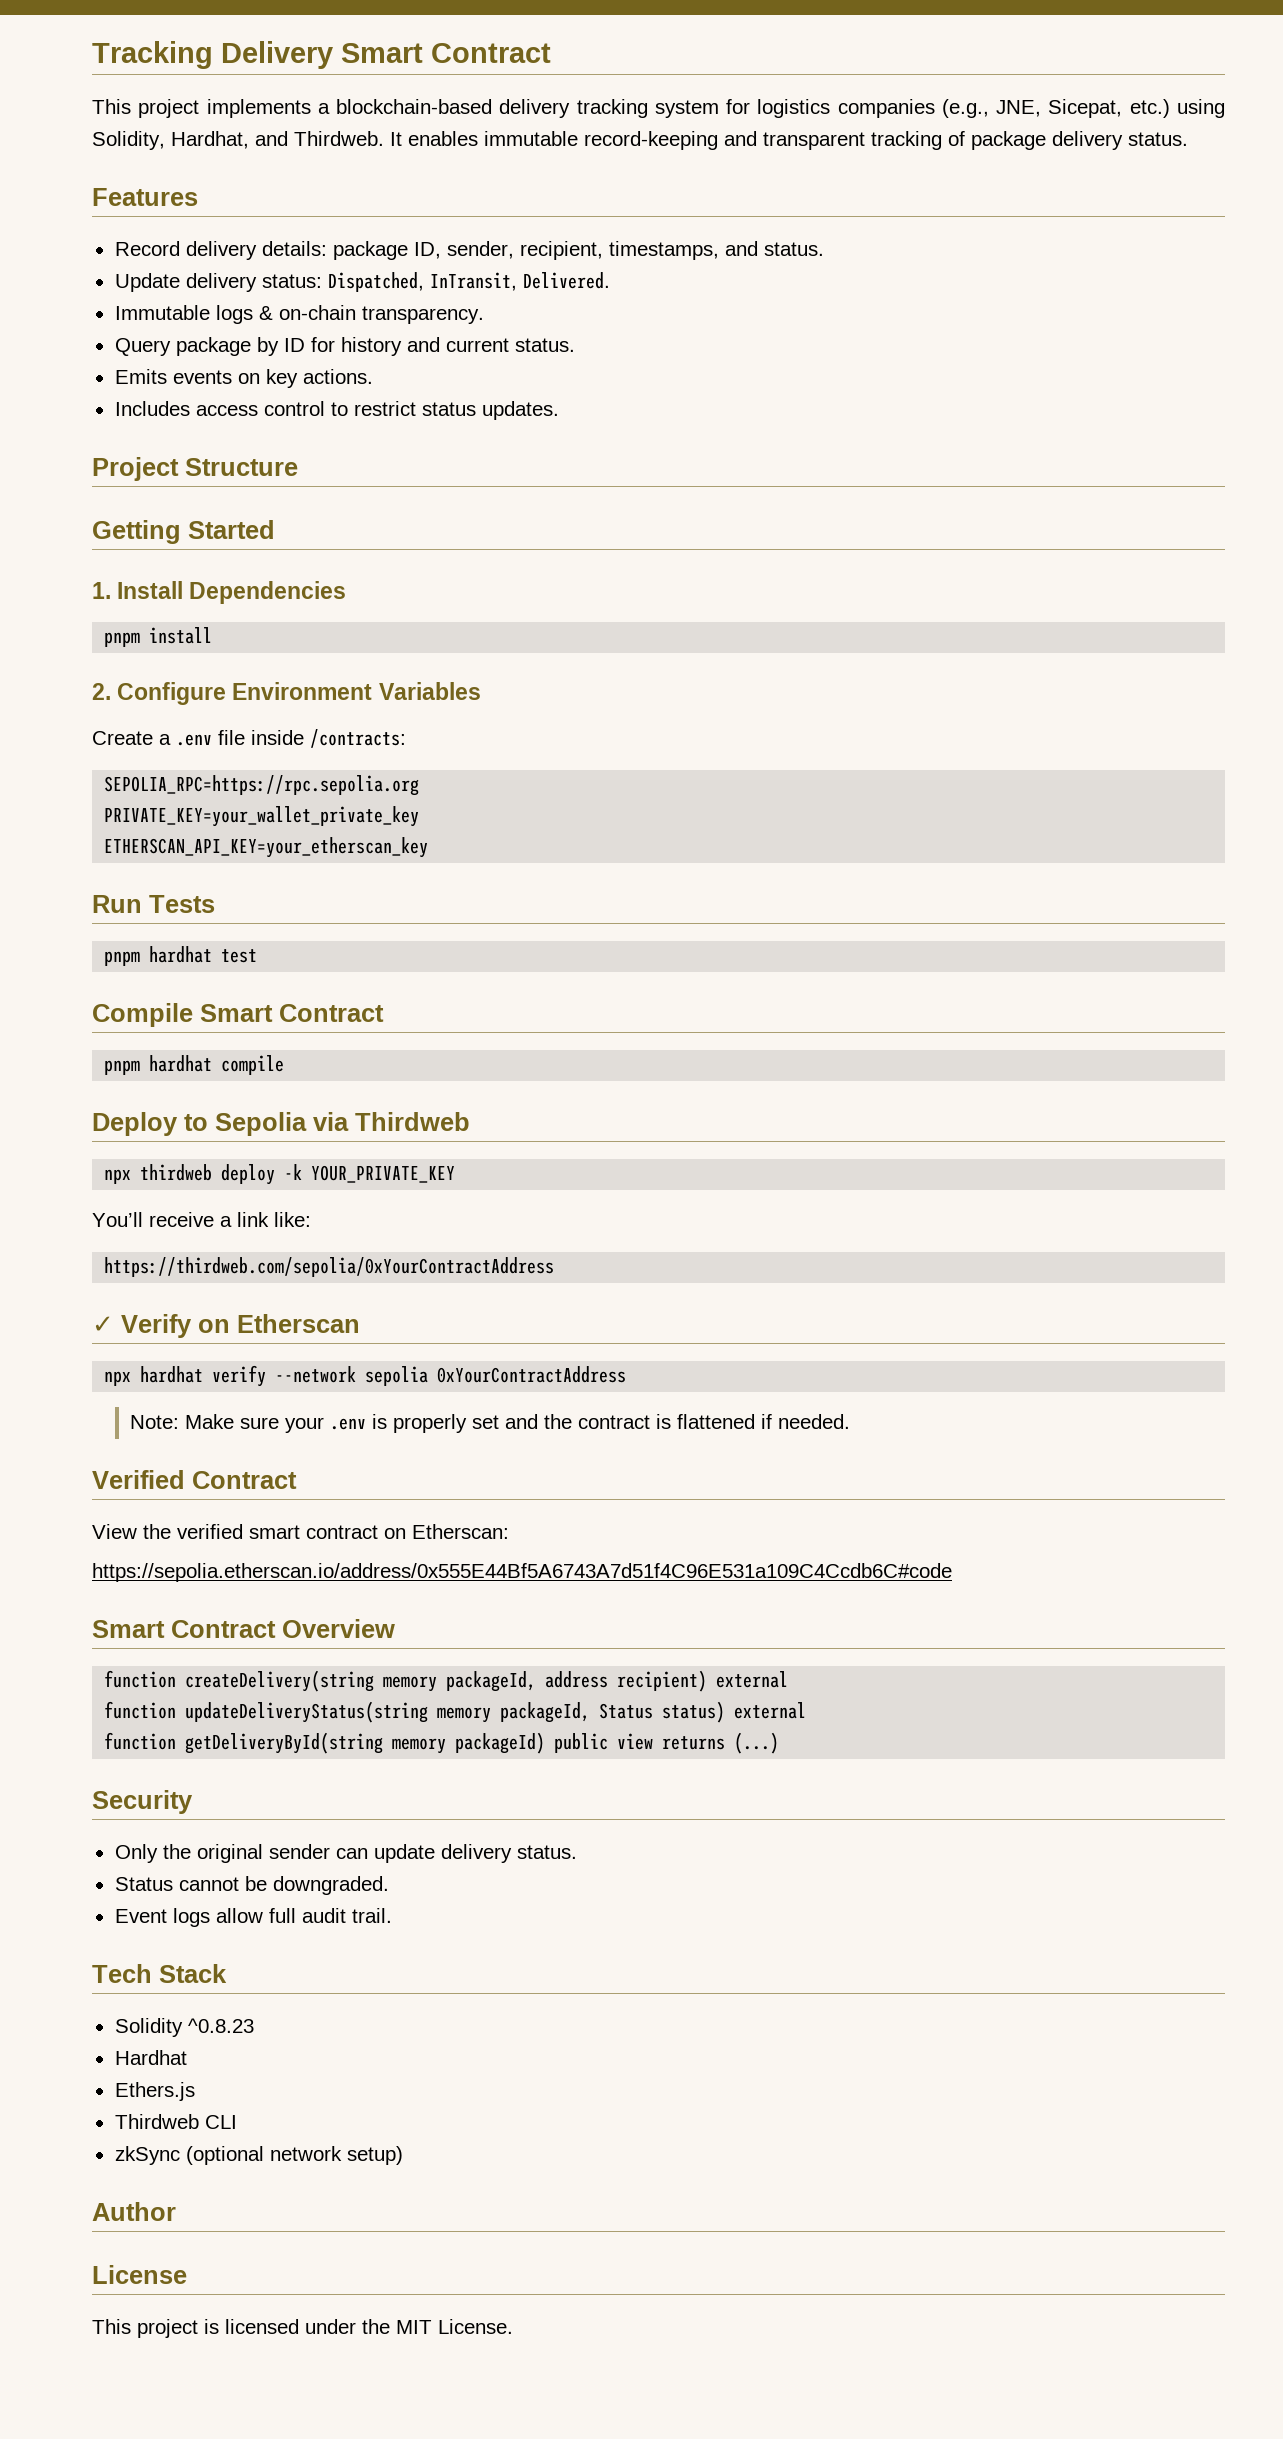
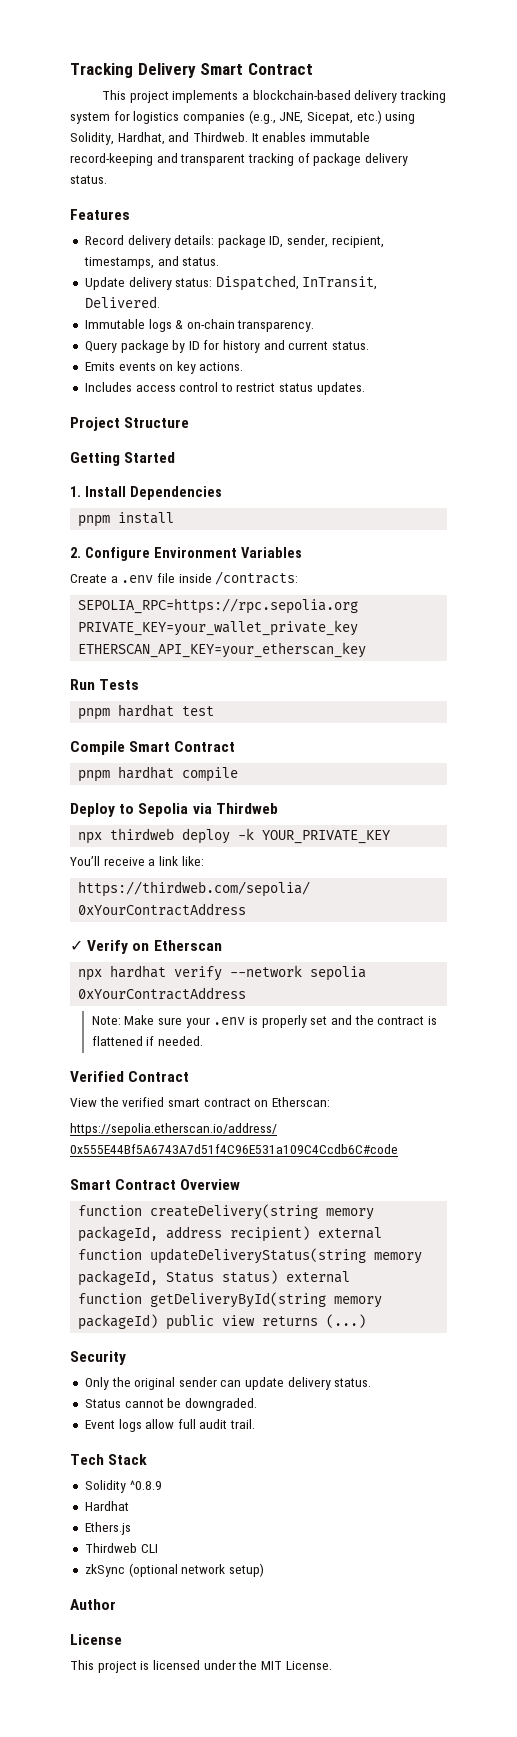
[187,2018,254,2033] ^0.8.23 -> [129,1480,162,1490] ^0.8.9

